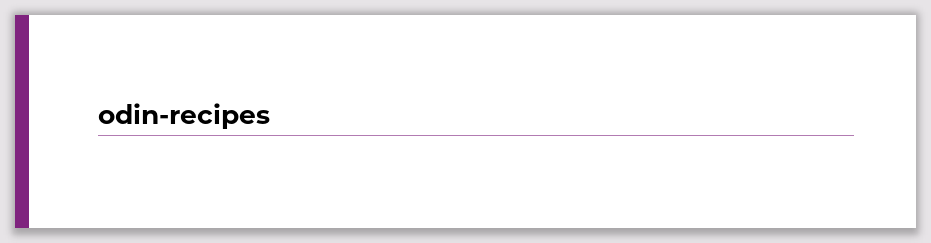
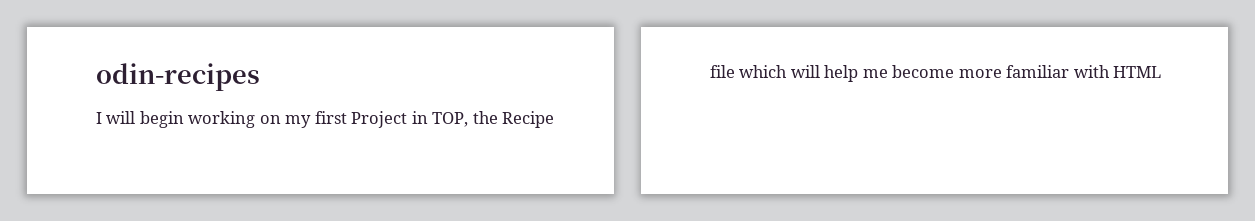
(270, 116) none -> [96,111,555,128] [710,65,1162,82] // I will begin working on my first Project in TOP, the Recipe file which will help me become more familiar with HTML

